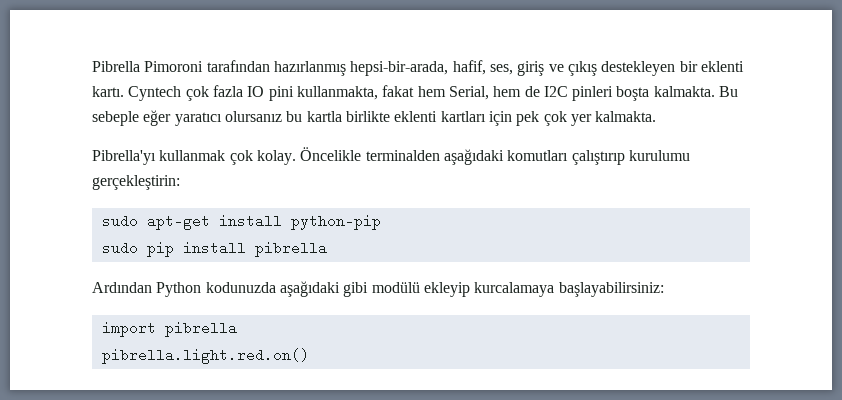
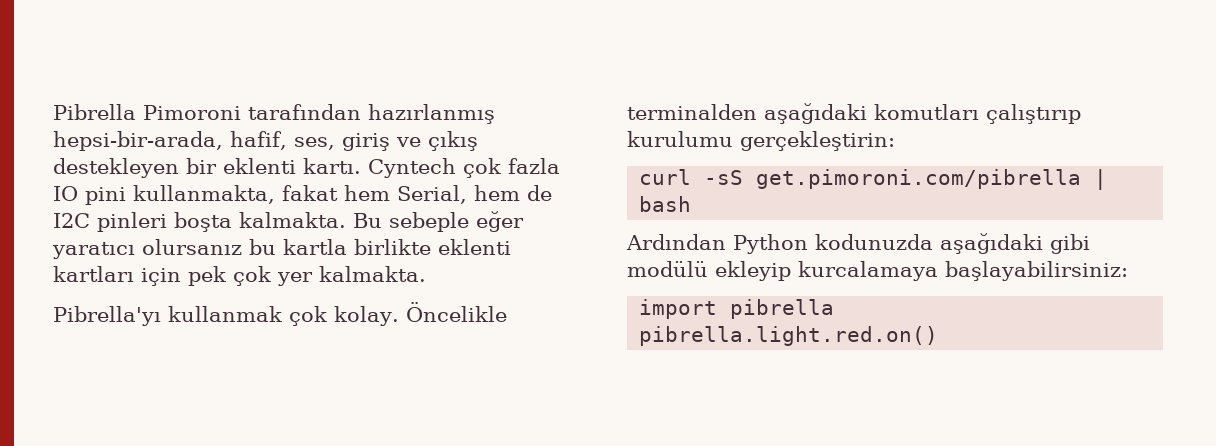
[101,214,381,230] [101,241,327,257] sudo apt-get install python-pip // sudo pip install pibrella -> [639,169,1108,190] [639,196,692,212] curl -sS get.pimoroni.com/pibrella | bash

